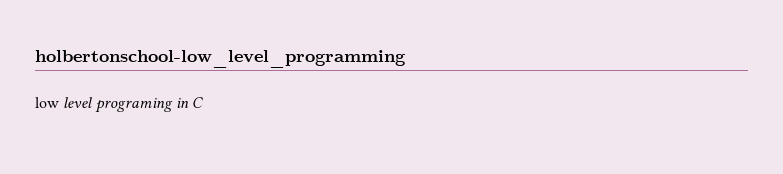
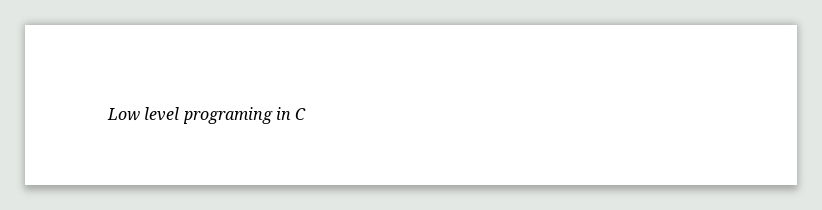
[35,50,406,68] [35,97,59,108] holbertonschool-low_level_programming // low -> [107,108,140,121] Low

